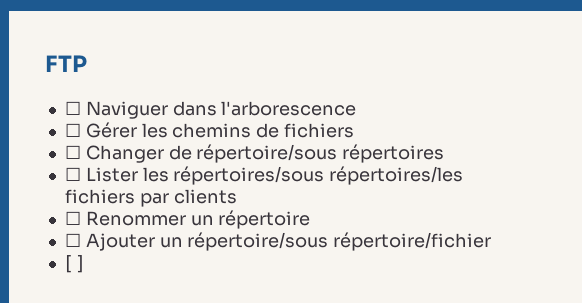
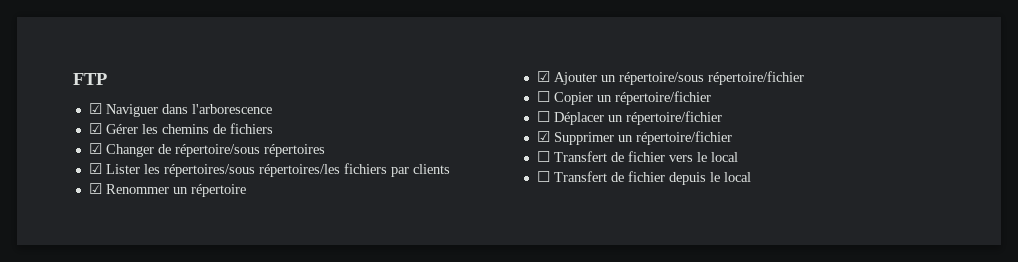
[64,101,81,115] ☐ -> [88,103,102,114] ☑
[64,123,81,137] ☐ -> [88,123,102,134] ☑
[64,145,81,159] ☐ -> [88,143,102,154] ☑
[64,167,81,181] ☐ -> [88,163,102,174] ☑
[64,211,81,225] ☐ -> [88,183,102,194] ☑
[64,233,81,247] ☐ -> [536,71,550,82] ☑
[64,255,84,273] [ ] -> [536,91,711,105] [536,111,722,125] [536,131,732,145] [536,151,738,162] [536,171,751,185] ☐ Copier un répertoire/fichier // ☐ Déplacer un répertoire/fichier // ☑ Supprimer un répertoire/fichier // ☐ Transfert de fichier vers le local // ☐ Transfert de fichier depuis le local

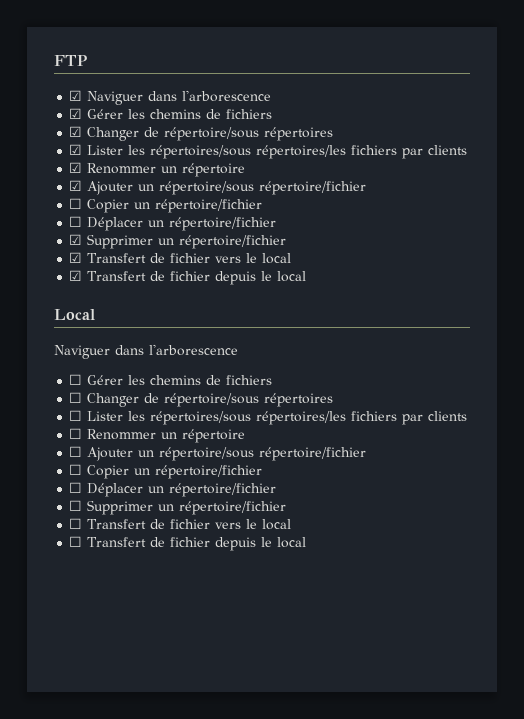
(732, 138) none -> [69,252,292,264] [69,270,307,285] [54,309,95,320] [54,344,238,359] [69,374,273,385] [69,392,334,407] [69,410,468,425] [69,428,246,443] [69,446,367,461] [69,464,263,479] [69,482,277,497] [69,500,287,515] // ☑ Transfert de fichier vers le local // ☑ Transfert de fichier depuis le local // Local // Naviguer dans l'arborescence // ☐ Gérer les chemins de fichiers // ☐ Changer de répertoire/sous répertoires // ☐ Lister les répertoires/sous répertoires/les fichiers par clients // ☐ Renommer un répertoire // ☐ Ajouter un répertoire/sous répertoire/fichier // ☐ Copier un répertoire/fichier // ☐ Déplacer un répertoire/fichier // ☐ Supprimer un répertoire/fichier

